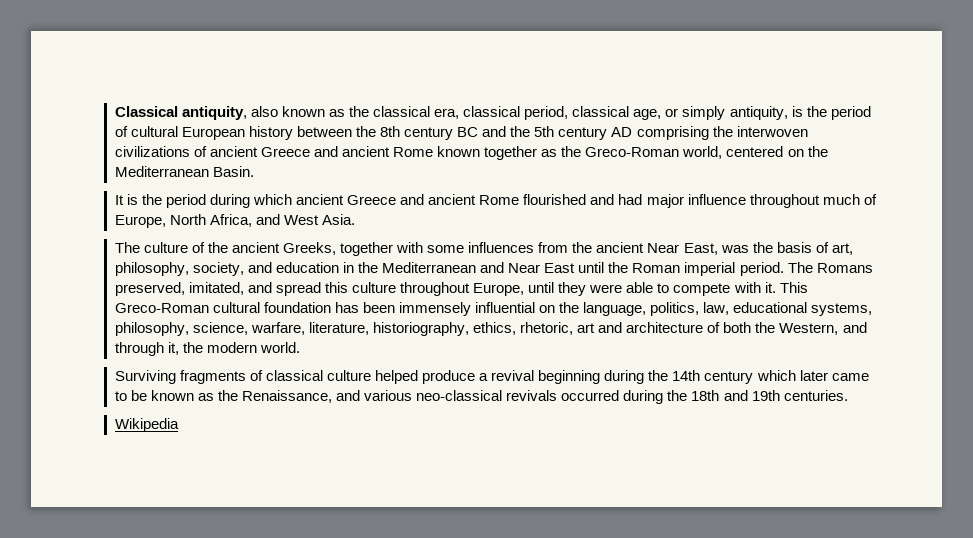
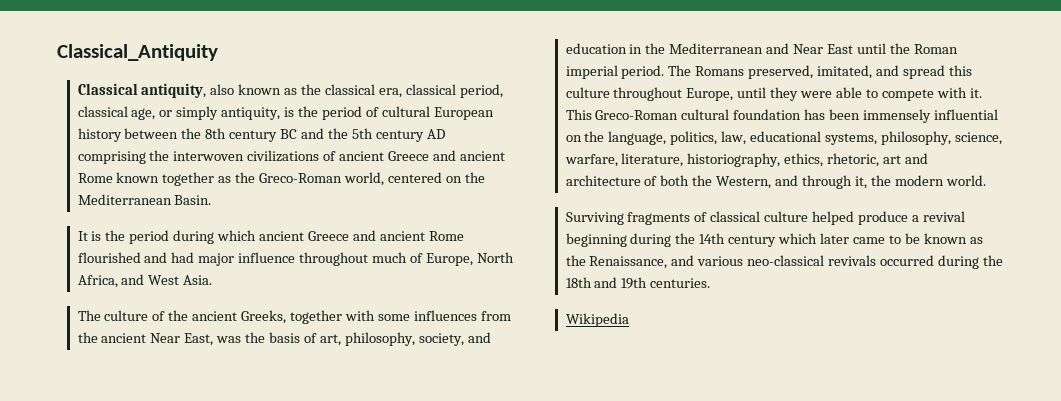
(114, 111) none -> [57,44,218,61] Classical_Antiquity //

